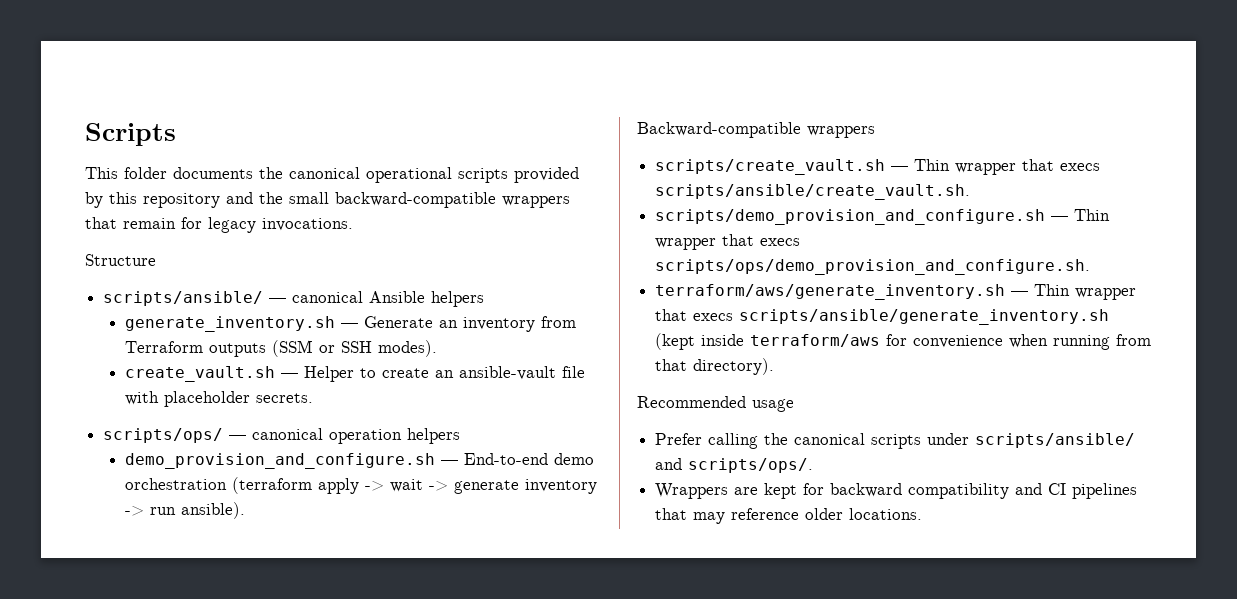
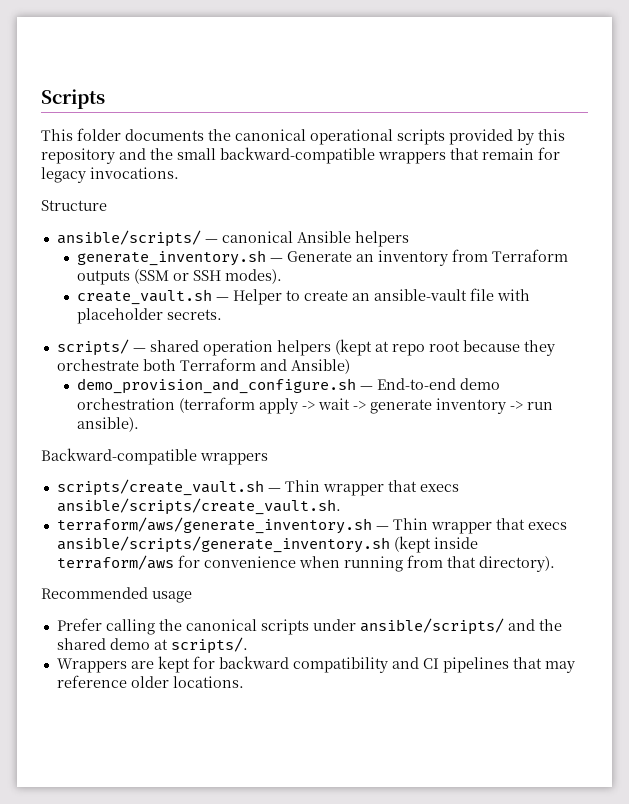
[103,291,264,306] scripts/ansible/ -> [56,230,201,247] ansible/scripts/
[103,428,324,443] scripts/ops/ — canonical -> [56,339,199,356] scripts/ — shared
(461, 436) none -> [334,339,555,356] [56,358,350,374] (kept at repo root because they orchestrate both Terraform and Ansible)
[655,184,971,200] [655,209,1111,225] [655,234,801,250] [655,259,1091,275] scripts/ansible/create_vault.sh. // scripts/demo_provision_and_configure.sh — Thin wrapper that execs scripts/ops/demo_provision_and_configure.sh. -> [56,498,341,515] ansible/scripts/create_vault.sh.
[739,309,1110,325] scripts/ansible/generate_inventory.sh -> [56,536,390,553] ansible/scripts/generate_inventory.sh
[975,433,1136,448] [655,458,814,473] scripts/ansible/ and scripts/ops/. -> [359,618,562,635] [56,637,248,654] ansible/scripts/ and the shared demo at scripts/.

